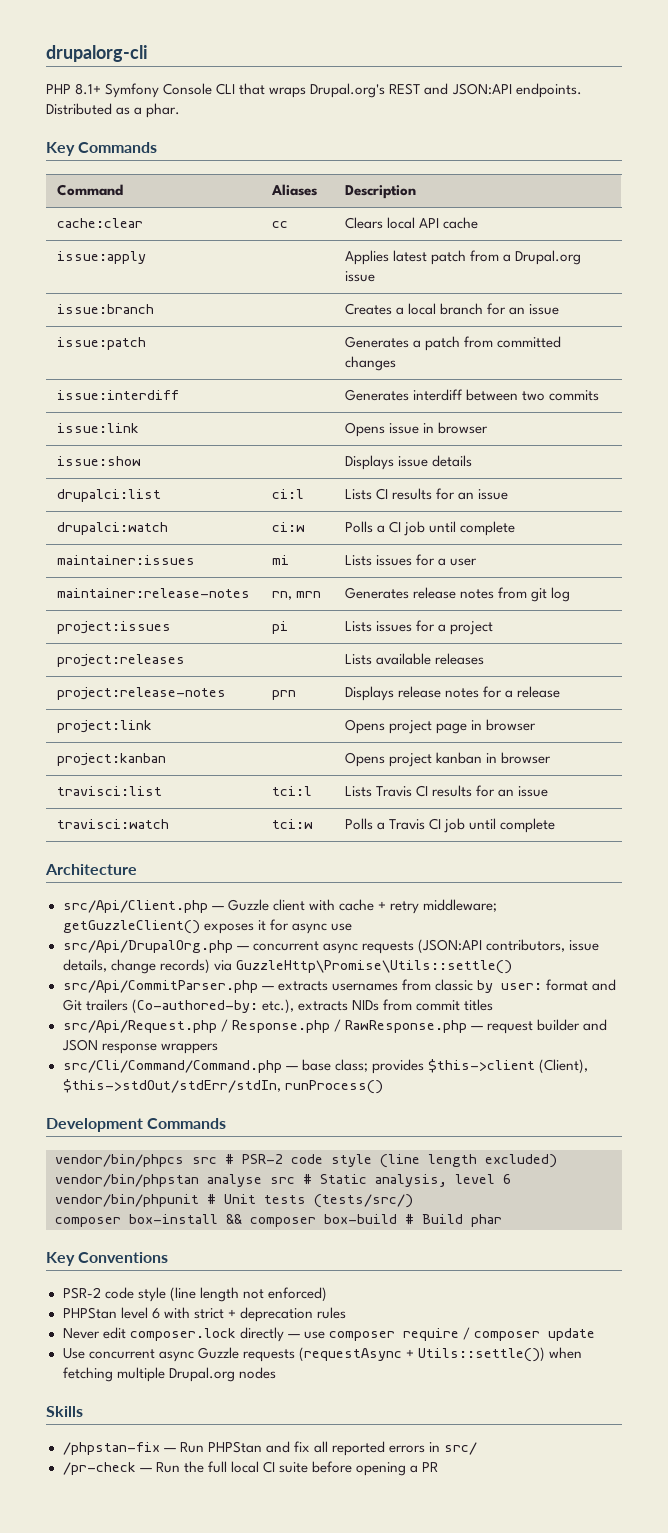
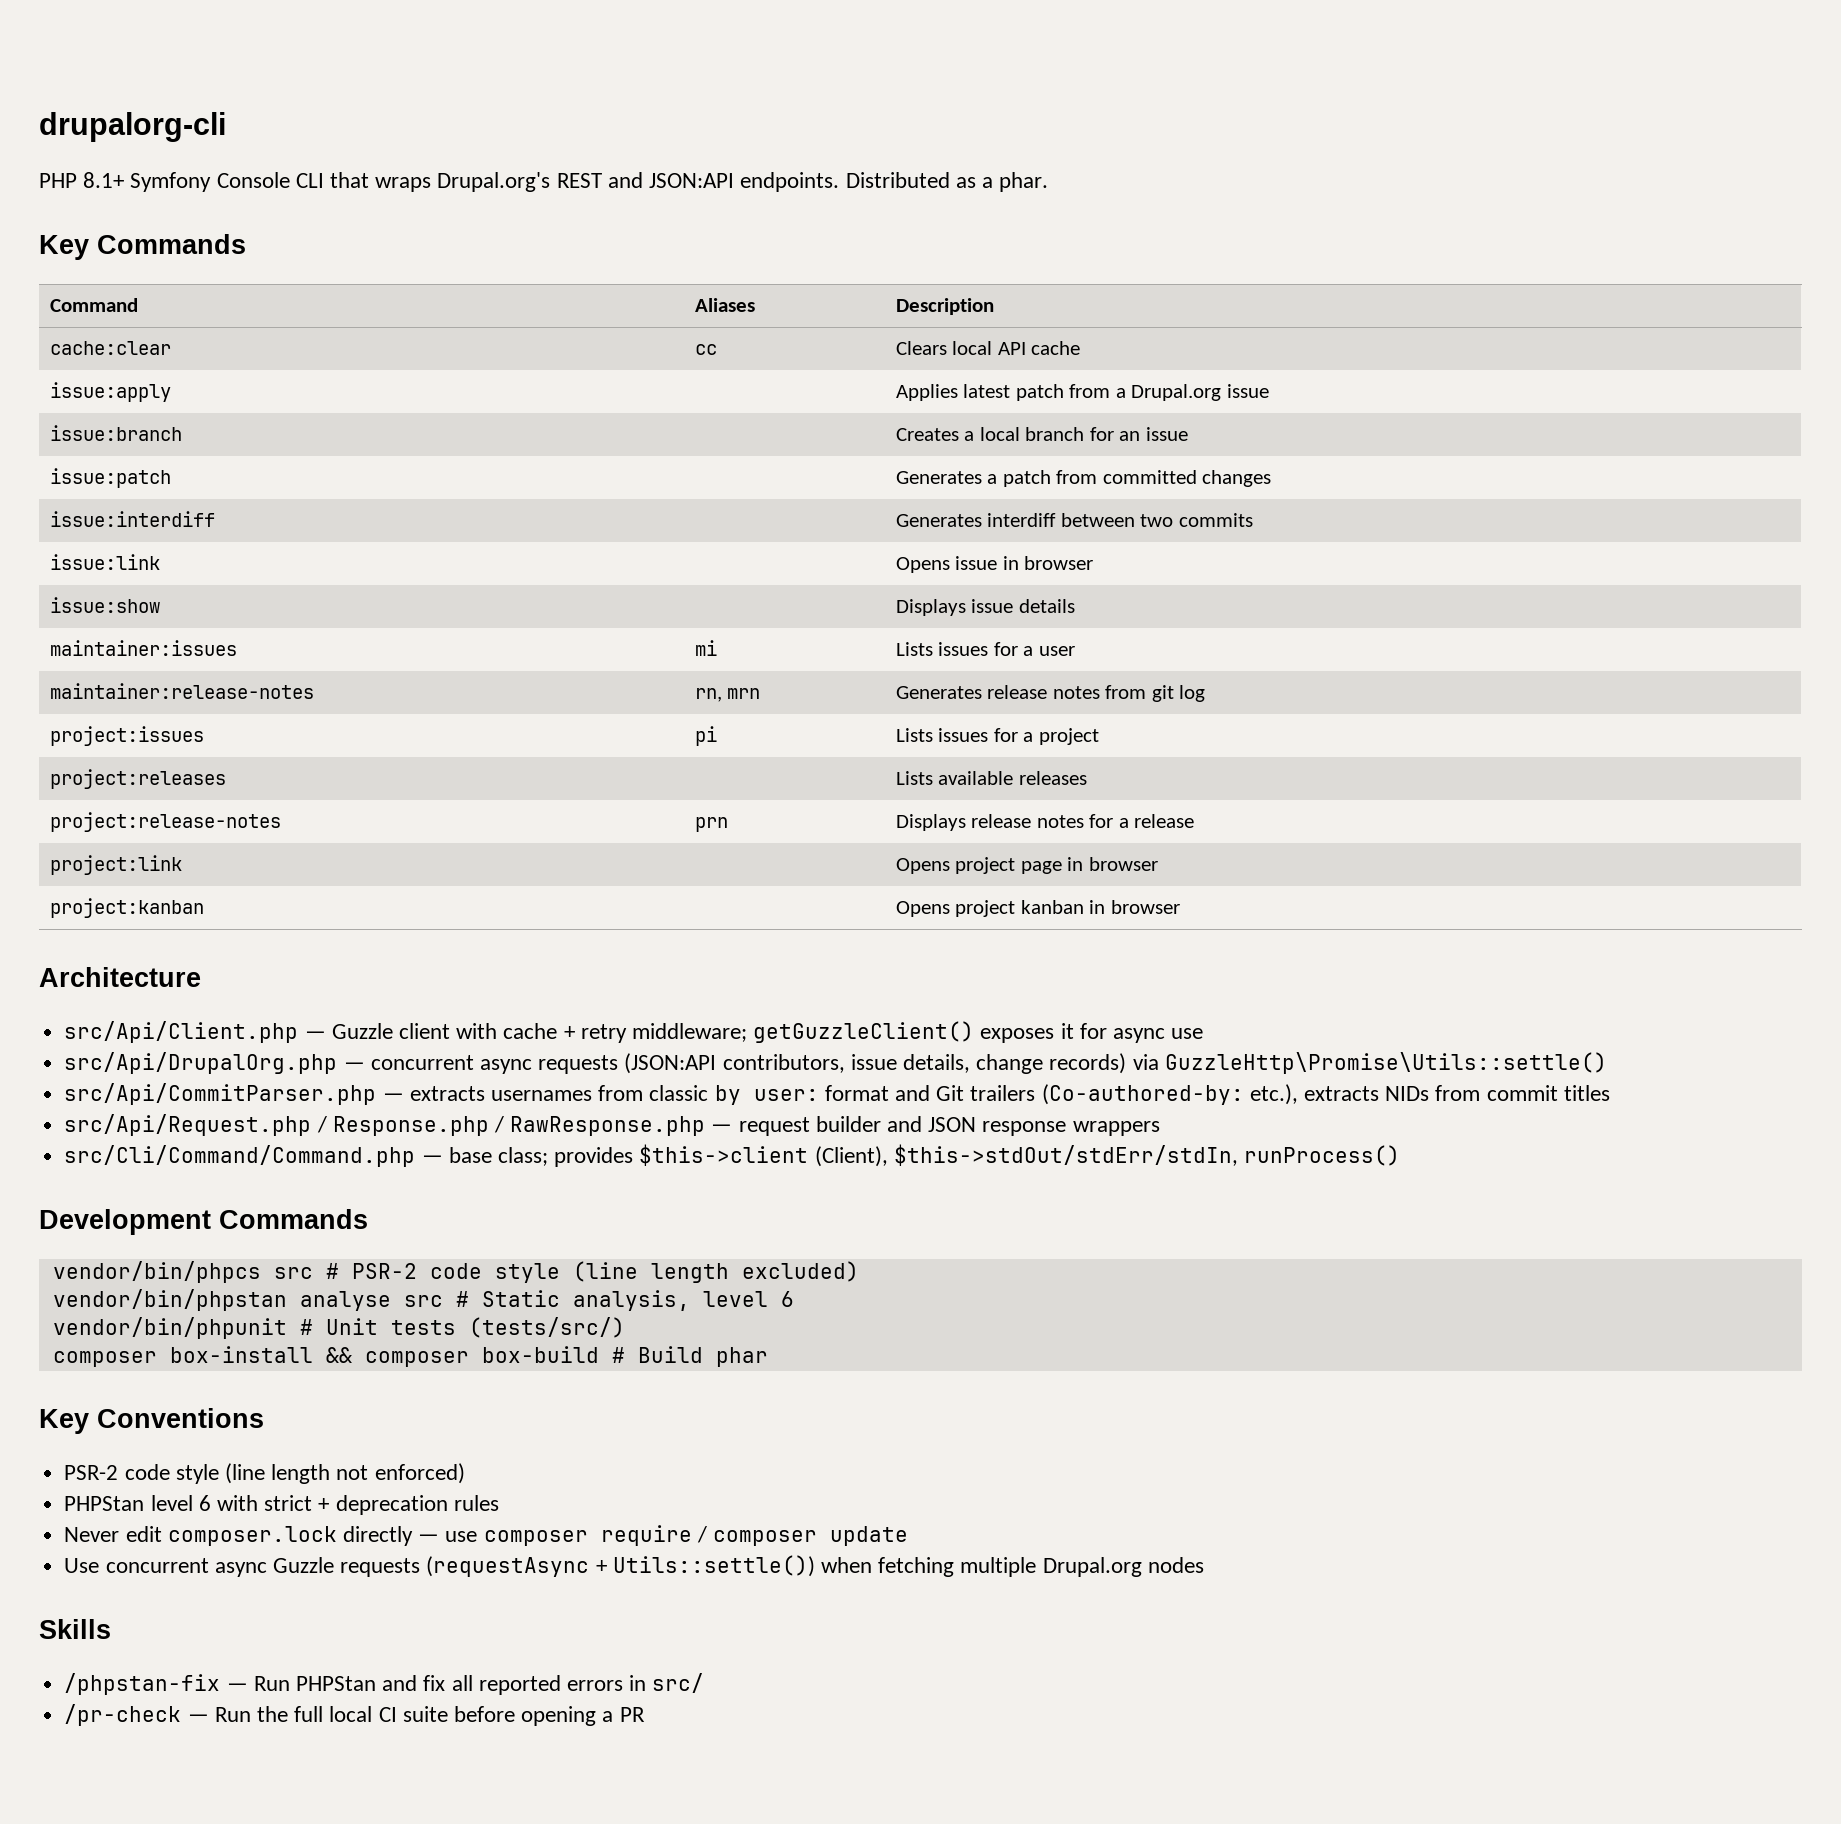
[56,489,161,502] [271,489,304,499] [344,488,509,500] [56,522,168,535] [271,522,305,532] [344,521,516,536] // drupalci:list | ci:l | Lists CI results for an issue // drupalci:watch | ci:w | Polls a CI job until complete -> (1075, 606) none
[56,786,162,796] [271,786,312,796] [344,785,549,797] [56,819,169,829] [271,819,313,829] [344,818,556,833] // travisci:list | tci:l | Lists Travis CI results for an issue // travisci:watch | tci:w | Polls a Travis CI job until complete -> (1180, 907) none

